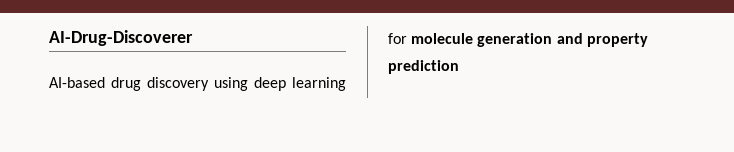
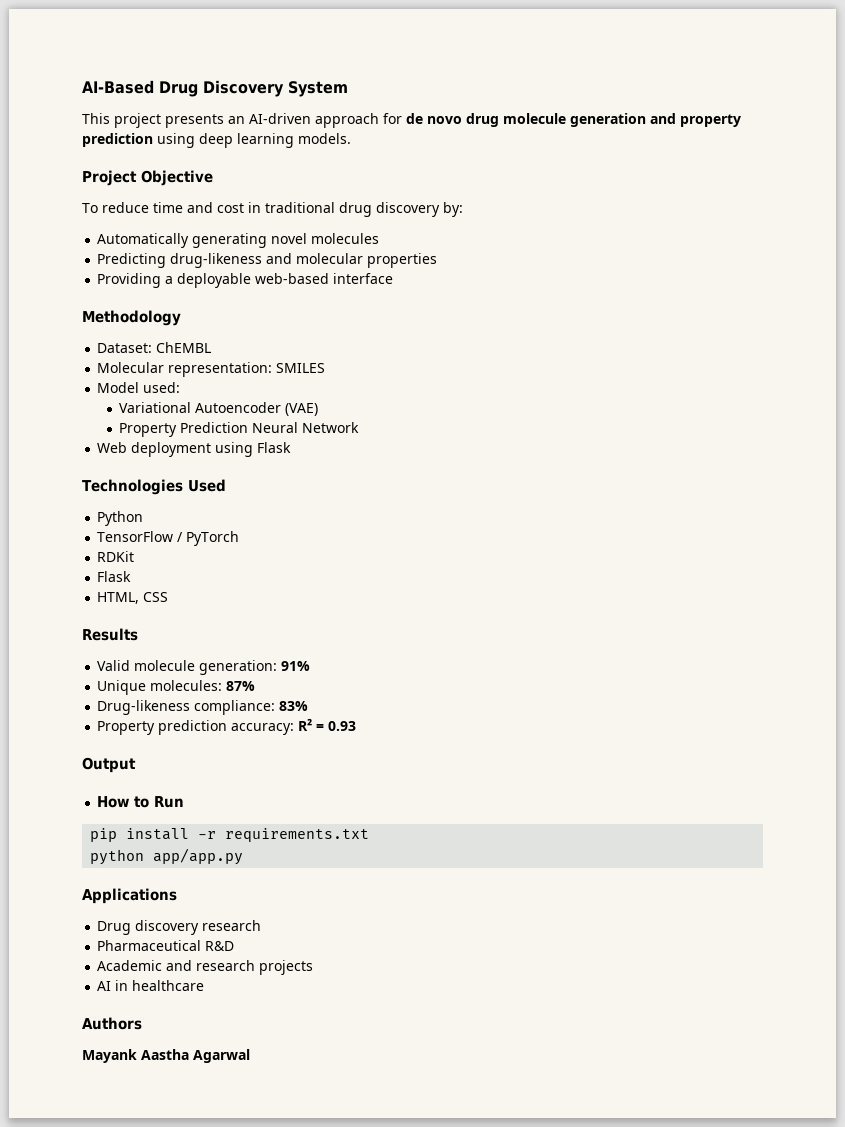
[49,30,193,46] [49,77,346,91] [388,33,407,44] AI-Drug-Discoverer // AI-based drug discovery using deep learning for -> [82,80,348,97] [82,113,499,128] AI-Based Drug Discovery System // This project presents an AI-driven approach for de novo drug
(459, 67) none -> [157,133,351,148] [82,170,213,186] [82,202,463,217] [97,233,380,248] [97,253,438,268] [97,273,394,288] [82,310,181,326] [97,342,212,353] [97,362,326,377] [97,382,181,393] [119,402,319,416] [119,422,360,437] [97,442,292,457] [82,479,226,495] [97,511,144,526] [97,531,240,546] [97,551,135,562] [97,571,132,582] [97,592,169,604] [82,628,138,641] [97,660,311,675] [97,680,256,695] [97,700,309,715] [97,718,357,735] [82,757,136,773] [97,796,185,808] [90,828,370,842] [90,848,244,865] [82,888,177,904] [97,920,262,935] [97,940,235,951] [97,960,314,975] [97,980,205,991] [82,1017,142,1030] [82,1049,250,1063] using deep learning models. // Project Objective // To reduce time and cost in traditional drug discovery by: // Automatically generating novel molecules // Predicting drug-likeness and molecular properties // Providing a deployable web-based interface // Methodology // Dataset: ChEMBL // Molecular representation: SMILES // Model used: // Variational Autoencoder (VAE) // Property Prediction Neural Network // Web deployment using Flask // Technologies Used // Python // TensorFlow / PyTorch // RDKit // Flask // HTML, CSS // Results // Valid molecule generation: 91% // Unique molecules: 87% // Drug-likeness compliance: 83% // Property prediction accuracy: R² = 0.93 // Output // How to Run // pip install -r requirements.txt // python app/app.py // Applications // Drug discovery research // Pharmaceutical R&D // Academic and research projects // AI in healthcare // Authors // Mayank Aastha Agarwal

